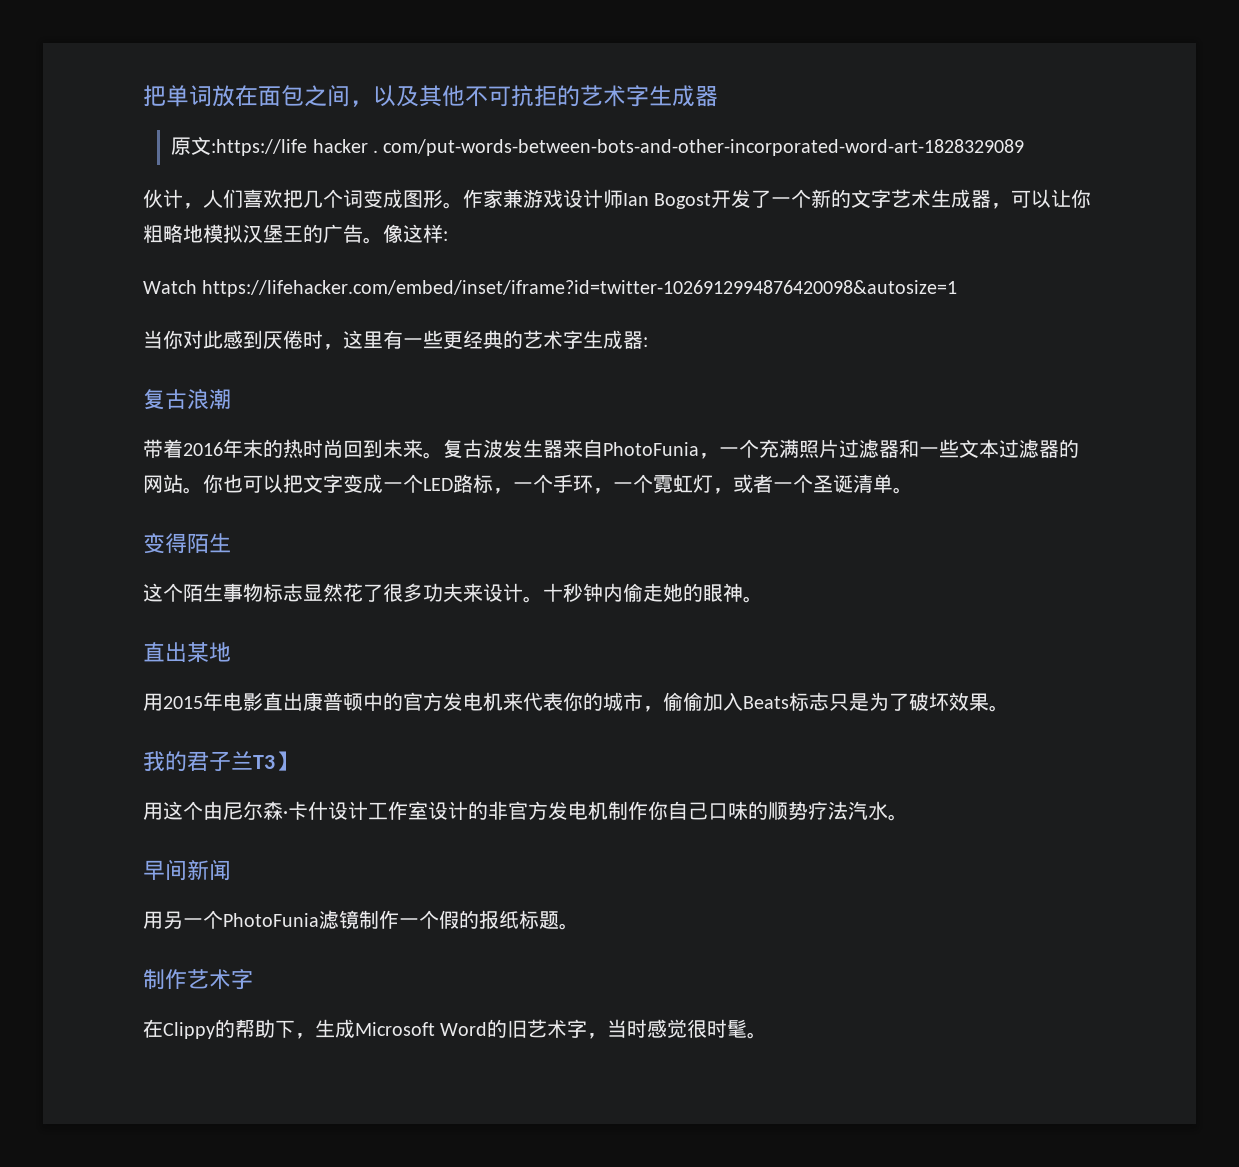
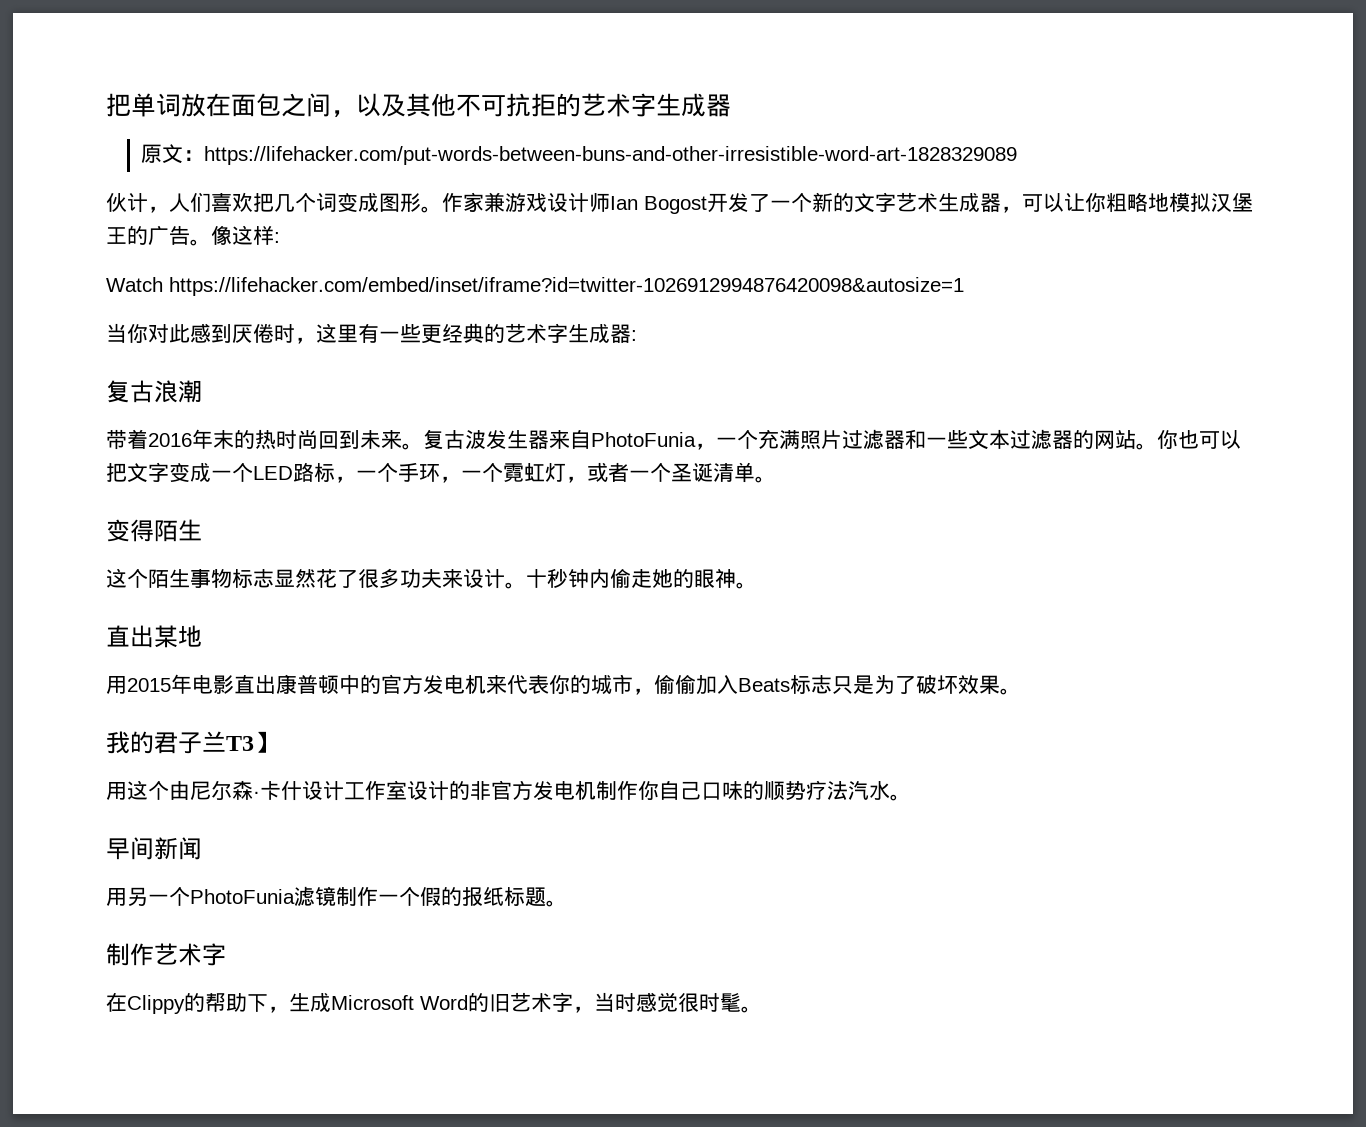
[211,139,1025,156] :https://life hacker . com/put-words-between-bots-and-other-incorporated-word-art-1828329089 -> [182,146,1017,165] ：https://lifehacker.com/put-words-between-buns-and-other-irresistible-word-art-1828329089

